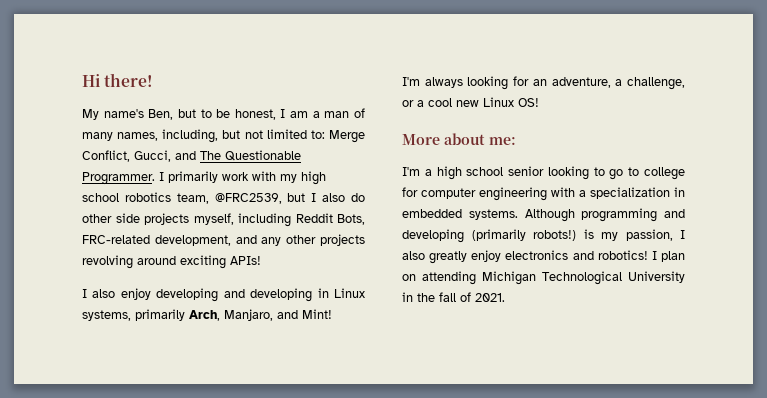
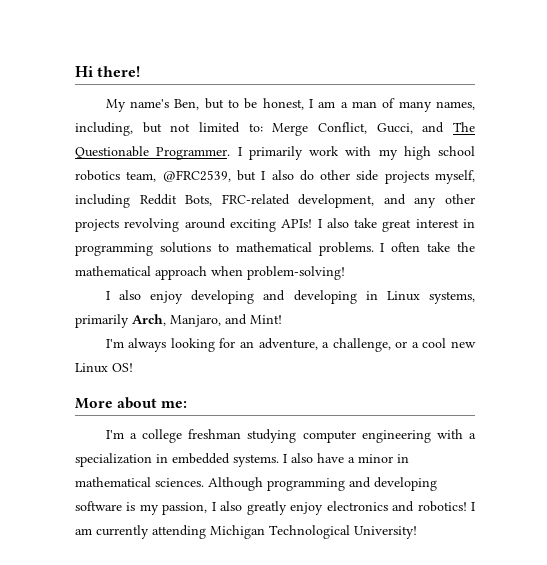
(261, 260) none -> [317,218,476,232] [75,242,475,256] [75,266,345,280] I also take great interest in programming solutions to mathematical problems. I often take the mathematical approach when problem-solving!
[436,166,685,180] [402,187,418,197] high school senior looking to go to college for -> [142,429,297,443] college freshman studying
(518, 214) none -> [283,453,409,463] [75,477,204,487] I also have a minor in mathematical sciences.
[471,229,576,241] (primarily robots!) -> [75,501,122,511] software
[661,251,685,262] [402,274,416,281] plan on -> [75,525,149,539] am currently
[628,271,685,283] [402,292,505,302] University in the fall of 2021. -> [354,526,417,539] University!

